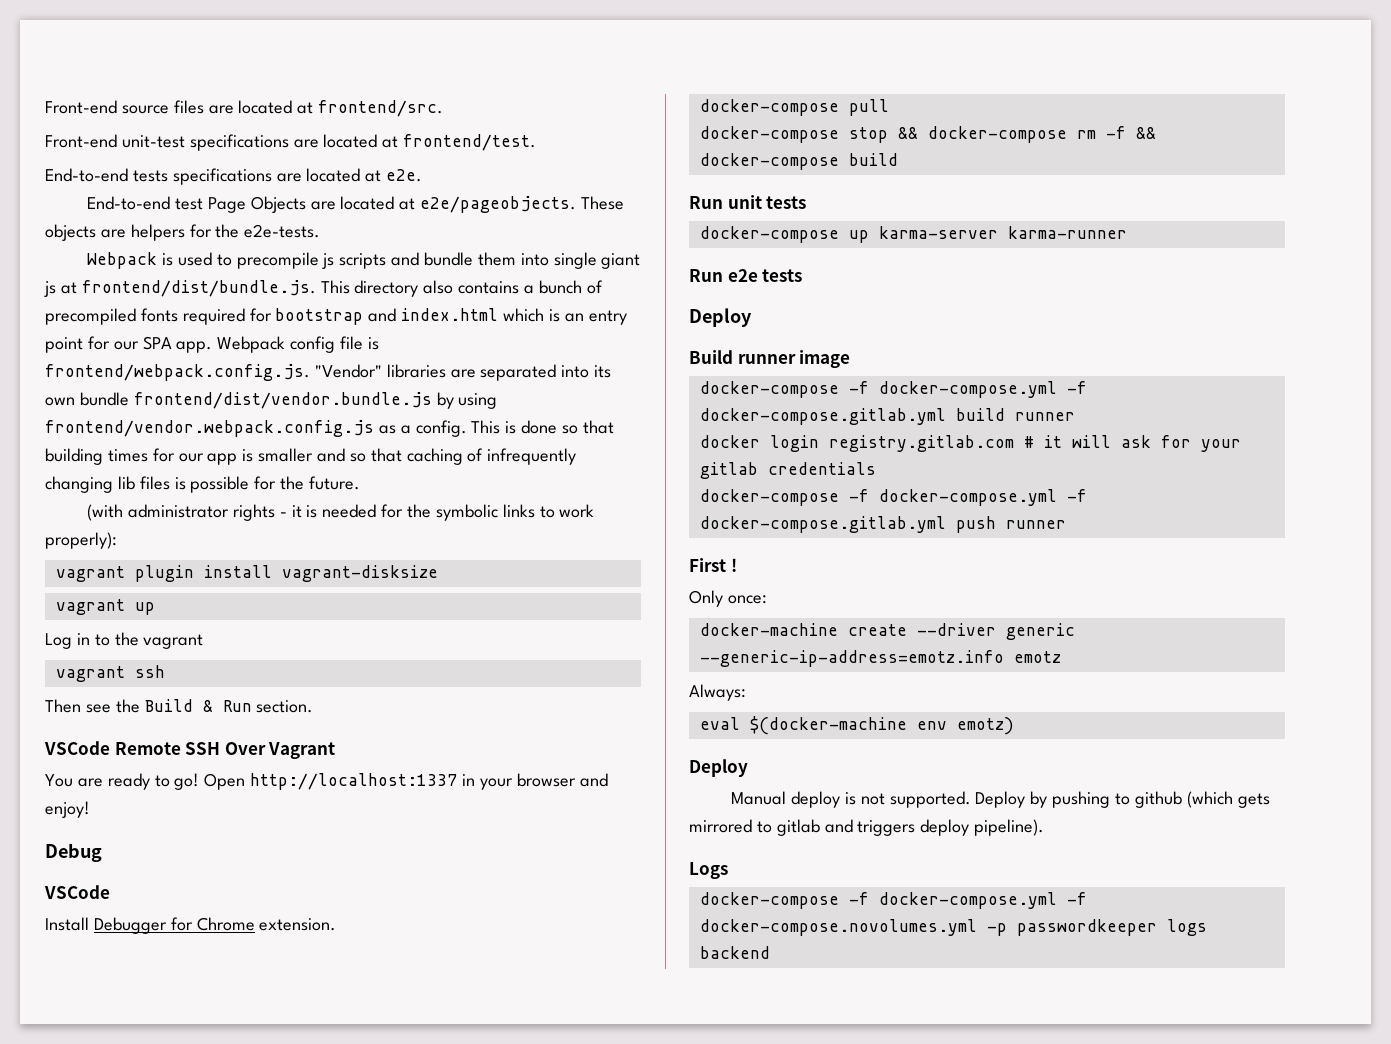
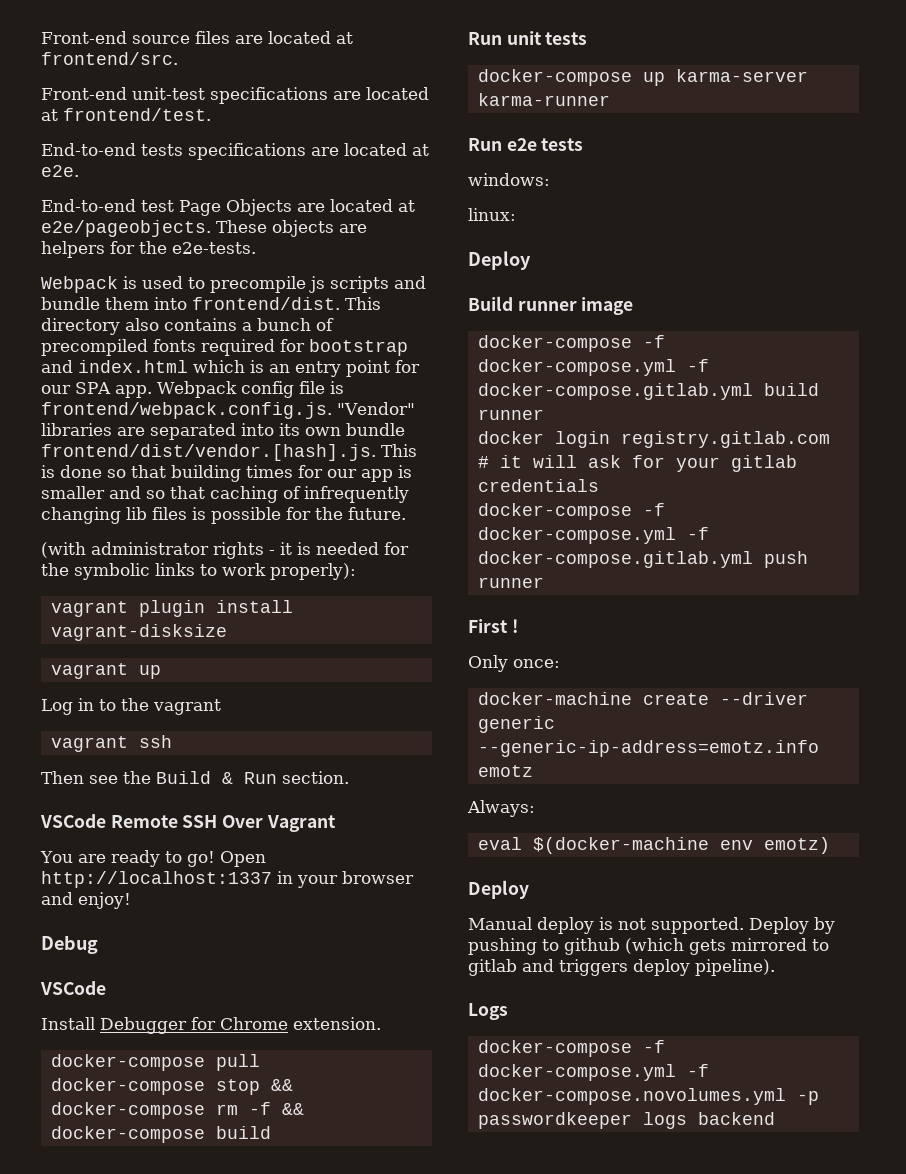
[553,252,641,269] [44,280,316,297] single giant js at frontend/dist/bundle.js. -> [192,297,340,310] frontend/dist.
[133,392,498,409] [45,420,467,437] frontend/dist/vendor.bundle.js by using frontend/vendor.webpack.config.js as a config. -> [41,444,376,461] frontend/dist/vendor.[hash].js.
(803, 275) none -> [468,173,550,186] [468,208,516,221] // windows: // linux:

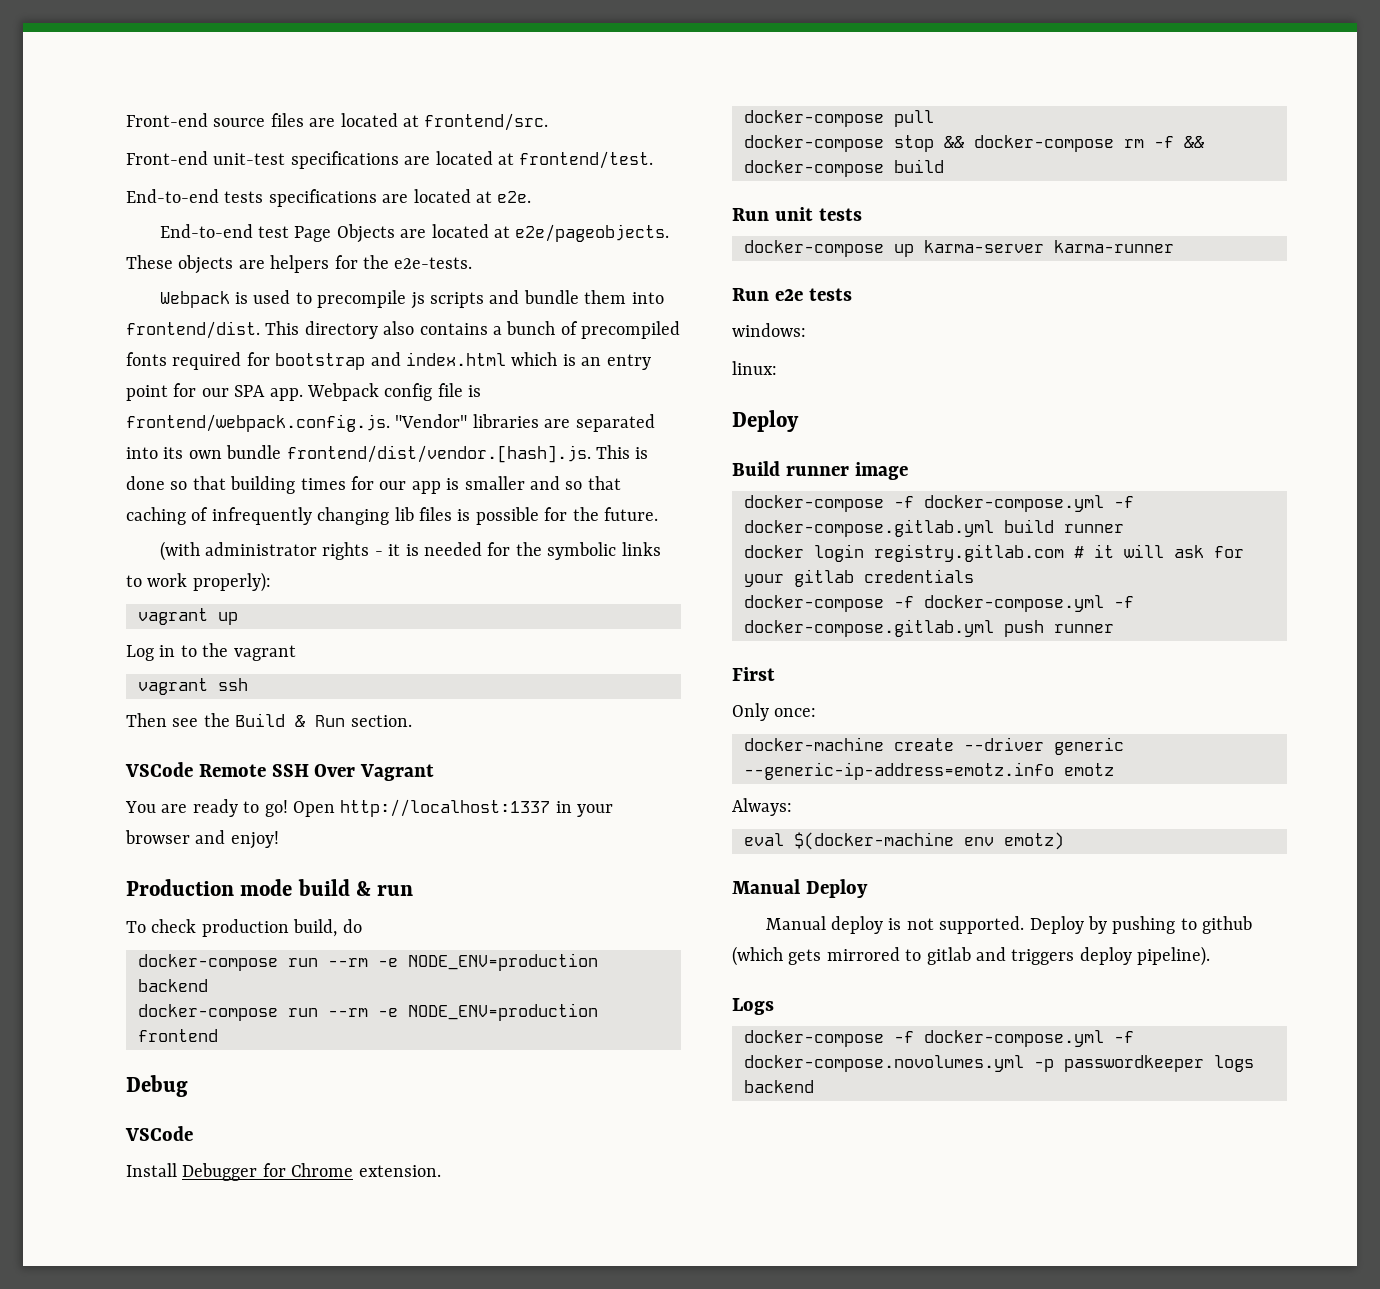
[50,600,293,617] [50,624,227,641] // vagrant plugin install vagrant-disksize -> (271, 582) none
(131, 900) none -> [126,879,414,896] [126,919,362,937] [138,953,598,971] [138,979,208,992] [138,1003,598,1021] [138,1029,218,1042] // Production mode build & run // To check production build, do // docker-compose run --rm -e NODE_ENV=production backend // docker-compose run --rm -e NODE_ENV=production frontend
[511,619,518,633] ! -> (775, 674) none
(830, 845) none -> [732,879,800,894] Manual

